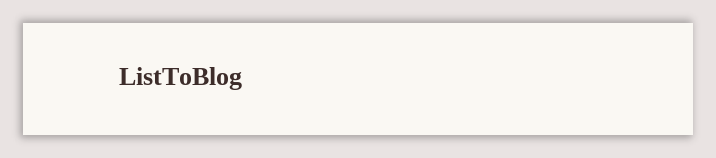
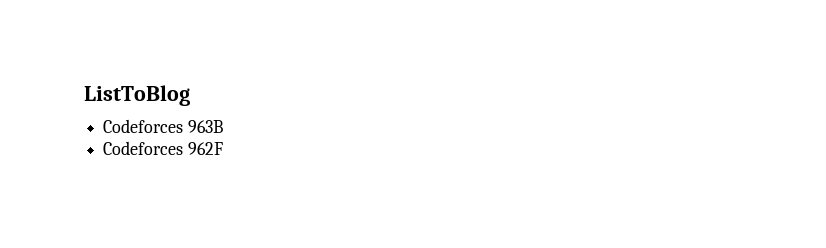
(242, 78) none -> [103,119,223,133] [103,141,223,155] // Codeforces 963B // Codeforces 962F

